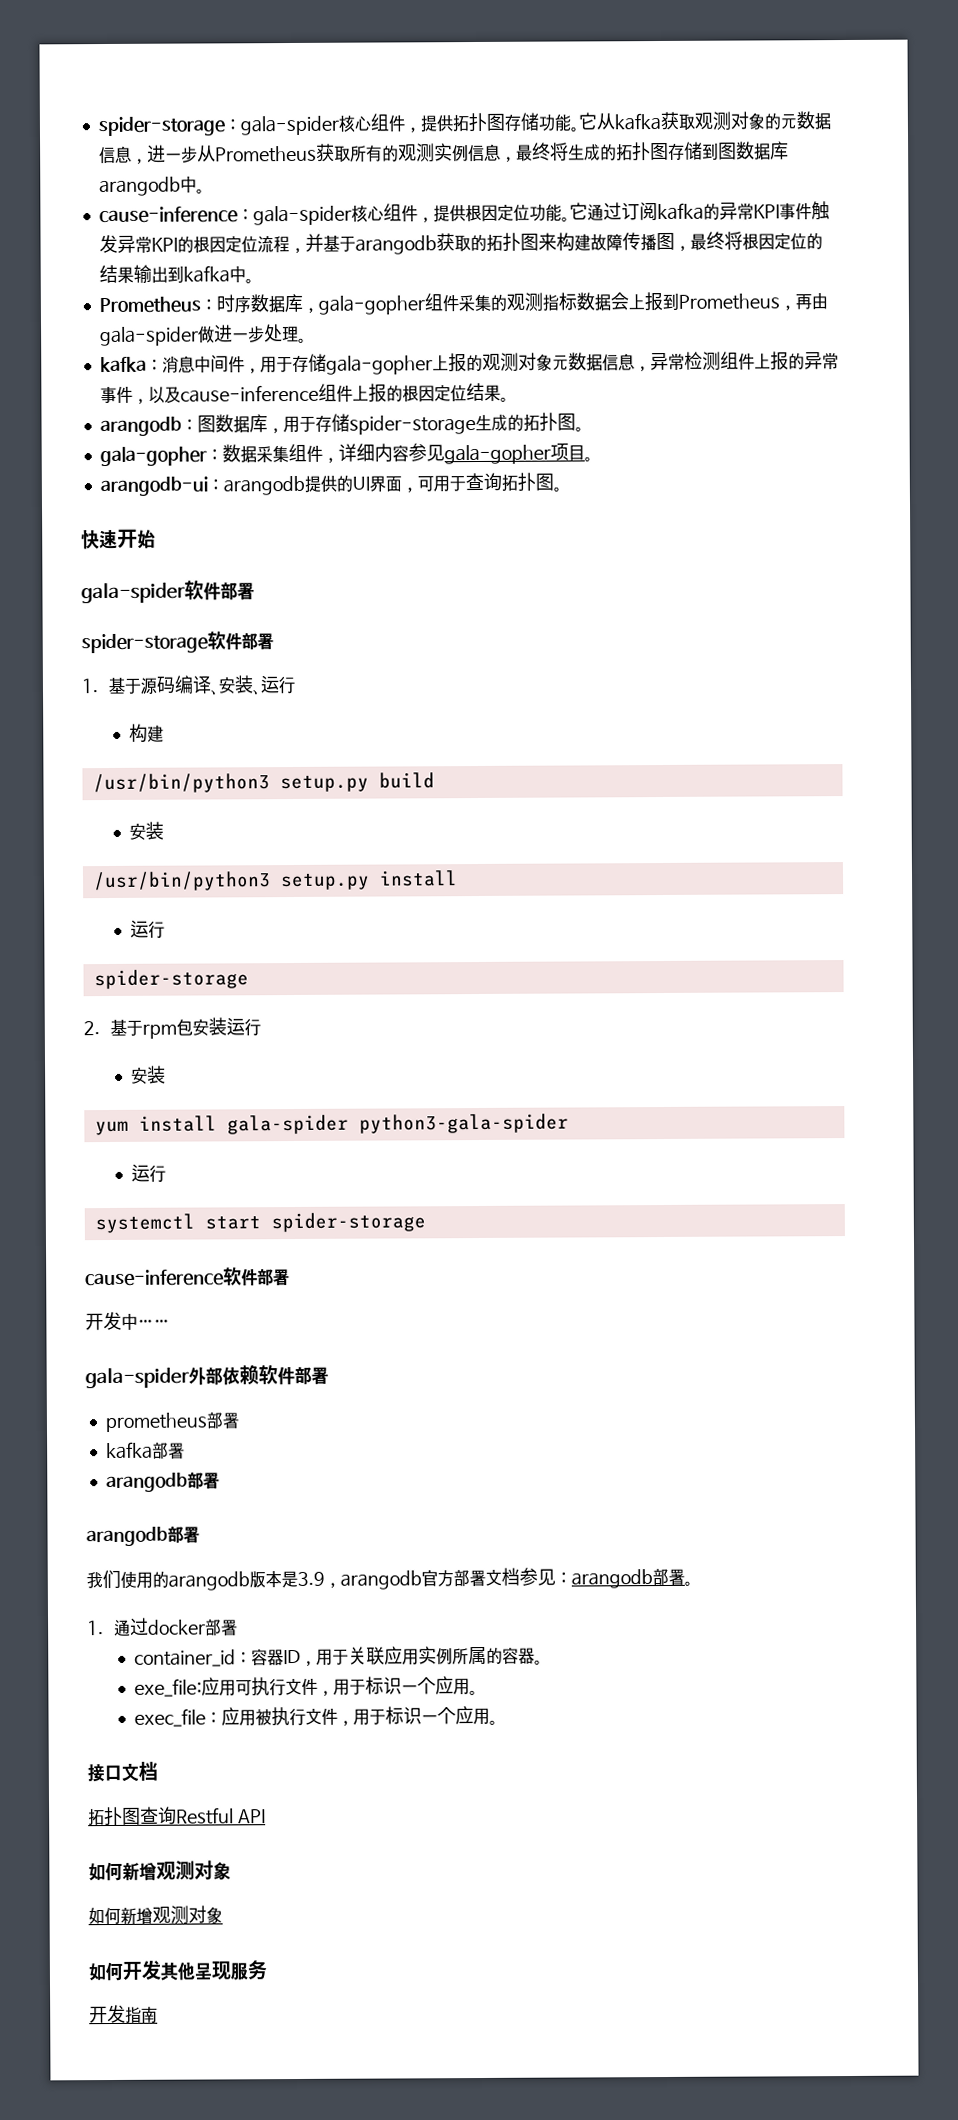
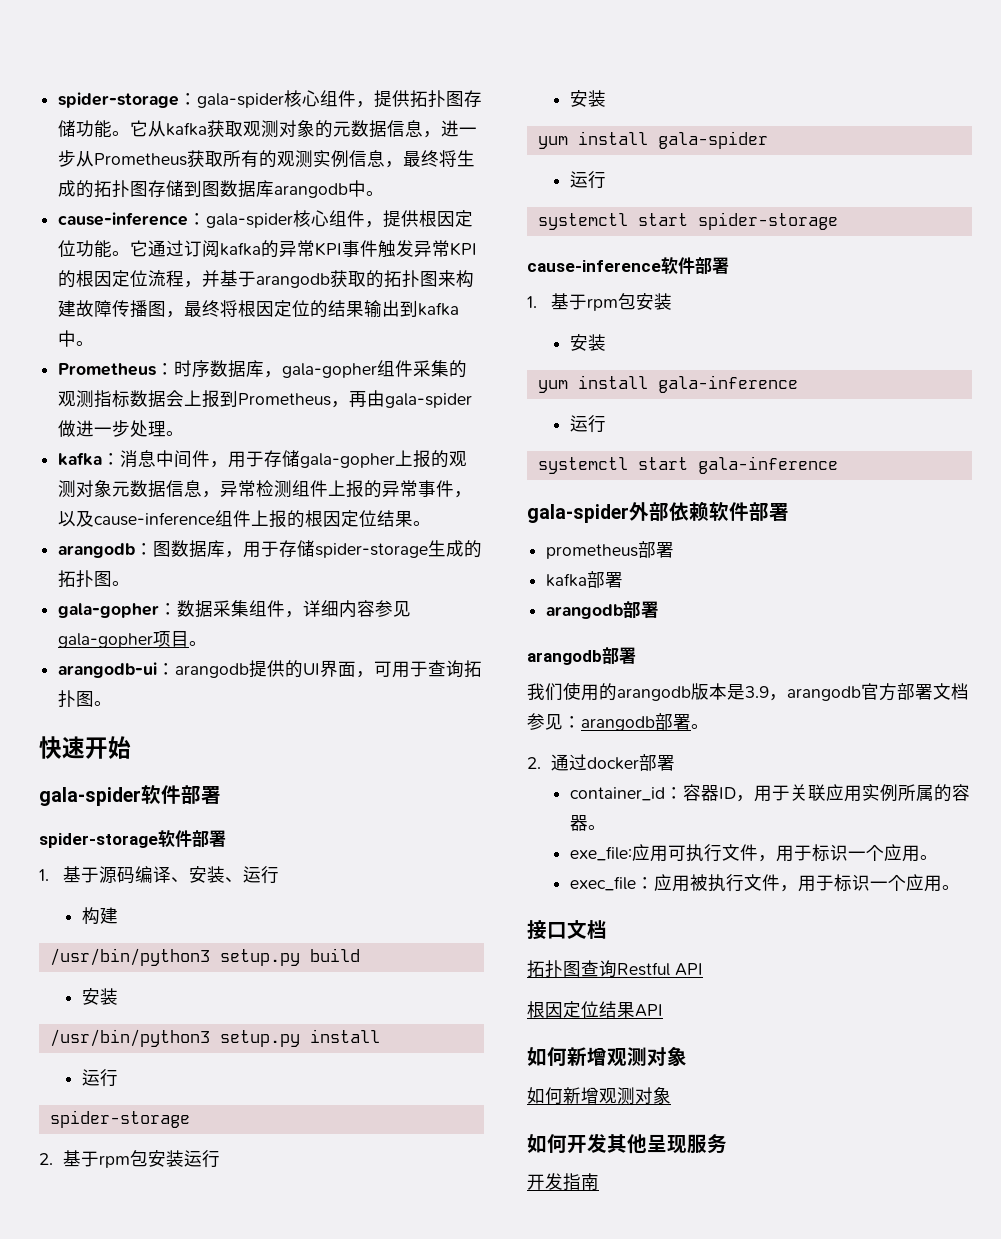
[358,1113,569,1134] python3-gala-spider -> (768, 140) none
[85,1311,170,1331] 开发中…… -> [527,293,672,311] [569,334,606,351] [537,375,798,393] [569,415,606,433] [537,456,838,474] 1.基于rpm包安装 // 安装 // yum install gala-inference // 运行 // systemctl start gala-inference
[87,1620,104,1636] 1. -> [527,757,541,769] 2.
(266, 1816) none -> [527,1001,663,1018] // 根因定位结果API

